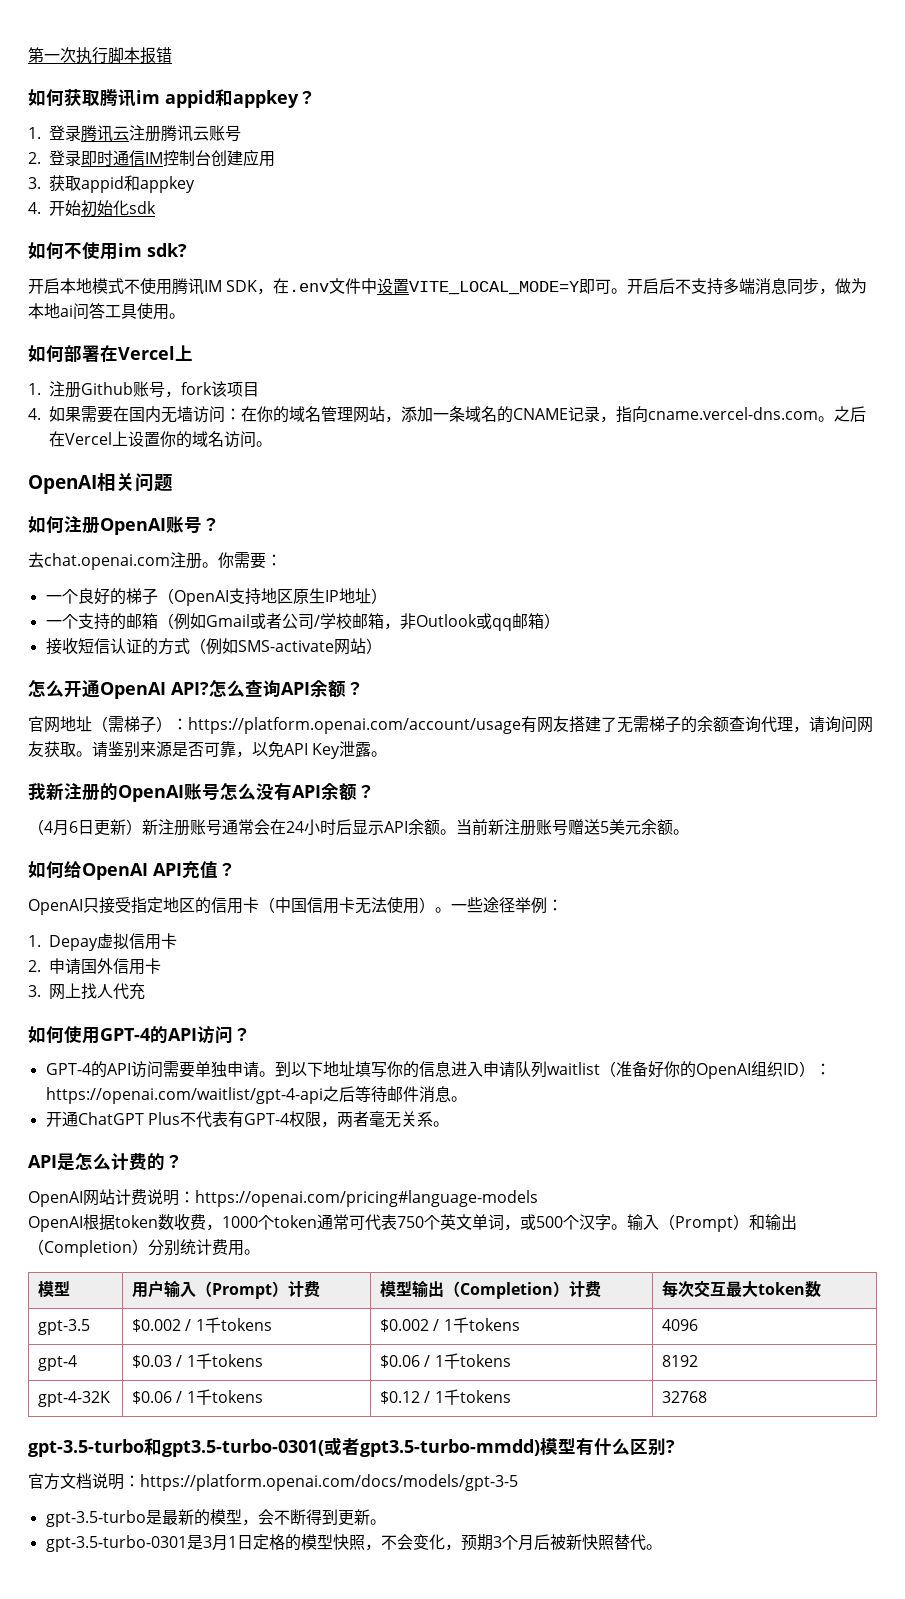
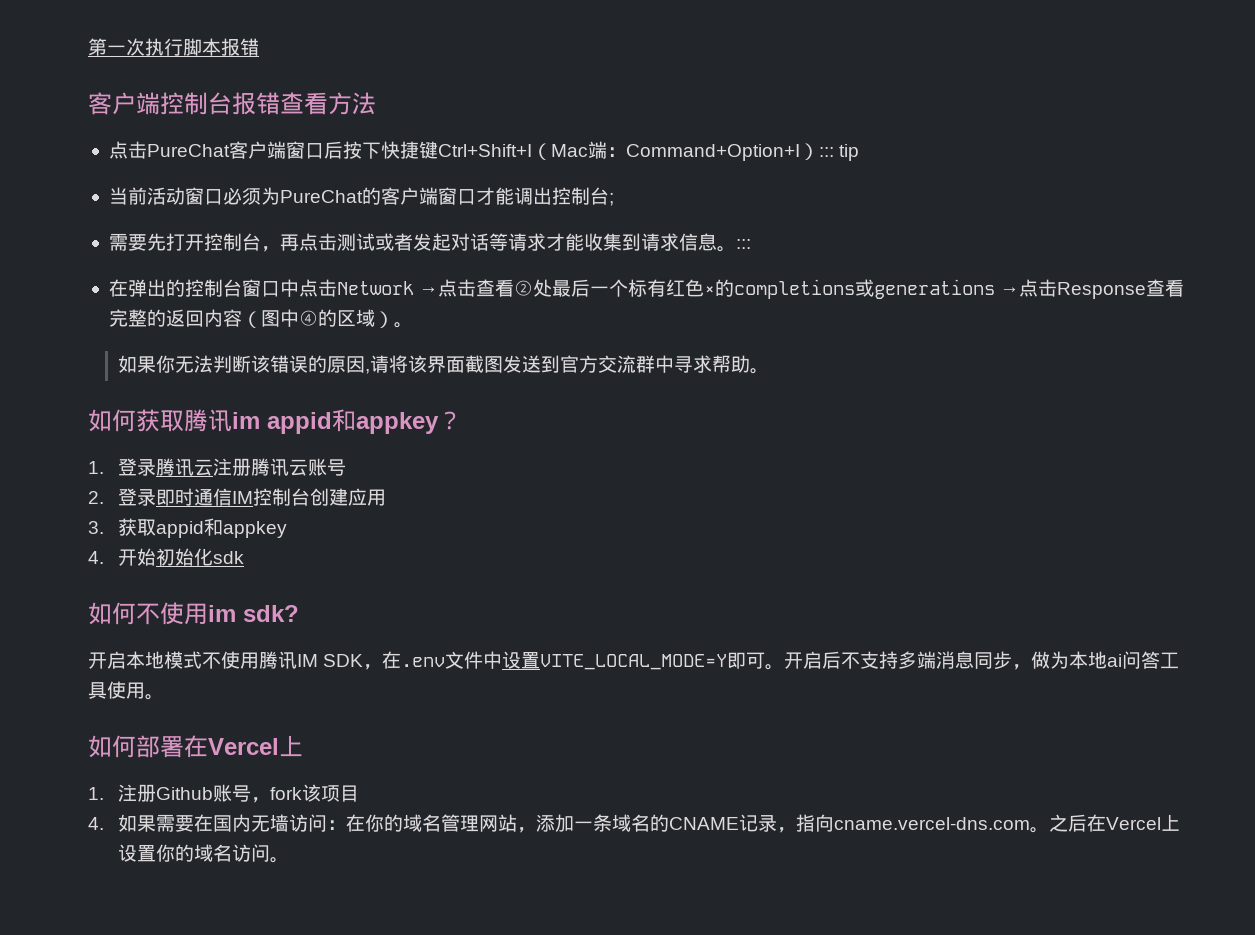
(172, 55) none -> [88,92,376,115] [108,141,860,161] [108,187,614,206] [108,233,751,252] [108,279,1185,299] [108,309,413,328] [118,355,770,374] // 客户端控制台报错查看方法 // 点击PureChat客户端窗口后按下快捷键Ctrl+Shift+I（Mac端：Command+Option+I）::: tip // 当前活动窗口必须为PureChat的客户端窗口才能调出控制台; // 需要先打开控制台，再点击测试或者发起对话等请求才能收集到请求信息。::: // 在弹出的控制台窗口中点击Network →点击查看②处最后一个标有红色×的completions或generations →点击Response查看完整的返回内容（图中④的区域）。 // 如果你无法判断该错误的原因,请将该界面截图发送到官方交流群中寻求帮助。
[28,473,173,494] [28,516,220,535] [28,552,282,570] [45,588,387,606] [45,613,560,631] [45,638,382,655] [28,680,364,699] [28,716,873,734] [28,741,388,759] [28,783,375,802] [28,819,689,836] [28,861,236,880] [28,897,563,915] [28,933,177,951] [28,958,161,975] [28,983,145,1000] [28,1025,251,1044] [45,1061,831,1079] [45,1086,467,1104] [45,1111,449,1128] [28,1153,183,1171] [28,1189,538,1207] [28,1214,797,1232] [28,1239,260,1257] [37,1281,70,1298] [131,1280,320,1299] [379,1280,601,1299] [661,1280,821,1298] [37,1319,90,1335] [131,1317,272,1333] [379,1317,520,1333] [661,1319,698,1331] [37,1355,77,1371] [131,1353,263,1369] [379,1353,511,1369] [661,1355,698,1367] [37,1391,110,1407] [131,1389,263,1405] [379,1389,511,1405] [661,1391,707,1403] [28,1437,675,1457] [28,1473,518,1491] [45,1509,386,1527] [45,1534,662,1552] // OpenAI相关问题 // 如何注册OpenAI账号？ // 去chat.openai.com注册。你需要： // 一个良好的梯子（OpenAI支持地区原生IP地址） // 一个支持的邮箱（例如Gmail或者公司/学校邮箱，非Outlook或qq邮箱） // 接收短信认证的方式（例如SMS-activate网站） // 怎么开通OpenAI API?怎么查询API余额？ // 官网地址（需梯子）：https://platform.openai.com/account/usage有网友搭建了无需梯子的余额查询代理，请询问网友获取。请鉴别来源是否可靠，以免API Key泄露。 // 我新注册的OpenAI账号怎么没有API余额？ // （4月6日更新）新注册账号通常会在24小时后显示API余额。当前新注册账号赠送5美元余额。 // 如何给OpenAI API充值？ // OpenAI只接受指定地区的信用卡（中国信用卡无法使用）。一些途径举例： // 1. Depay虚拟信用卡 // 2.申请国外信用卡 // 3.网上找人代充 // 如何使用GPT-4的API访问？ // GPT-4的API访问需要单独申请。到以下地址填写你的信息进入申请队列waitlist（准备好你的OpenAI组织ID）：https://openai.com/waitlist/gpt-4-api之后等待邮件消息。 // 开通ChatGPT Plus不代表有GPT-4权限，两者毫无关系。 // API是怎么计费的？ // OpenAI网站计费说明：https://openai.com/pricing#language-models // OpenAI根据token数收费，1000个token通常可代表750个英文单词，或500个汉字。输入（Prompt）和输出（Completion）分别统计费用。 // 模型 | 用户输入（Prompt）计费 | 模型输出（Completion）计费 | 每次交互最大token数 // gpt-3.5 | $0.002 / 1千tokens | $0.002 / 1千tokens | 4096 // gpt-4 | $0.03 / 1千tokens | $0.06 / 1千tokens | 8192 // gpt-4-32K | $0.06 / 1千tokens | $0.12 / 1千tokens | 32768 // gpt-3.5-turbo和gpt3.5-turbo-0301(或者gpt3.5-turbo-mmdd)模型有什么区别? // 官方文档说明：https://platform.openai.com/docs/models/gpt-3-5 // gpt-3.5-turbo是最新的模型，会不断得到更新。 // gpt-3.5-turbo-0301是3月1日定格的模型快照，不会变化，预期3个月后被新快照替代。 -> (290, 860) none

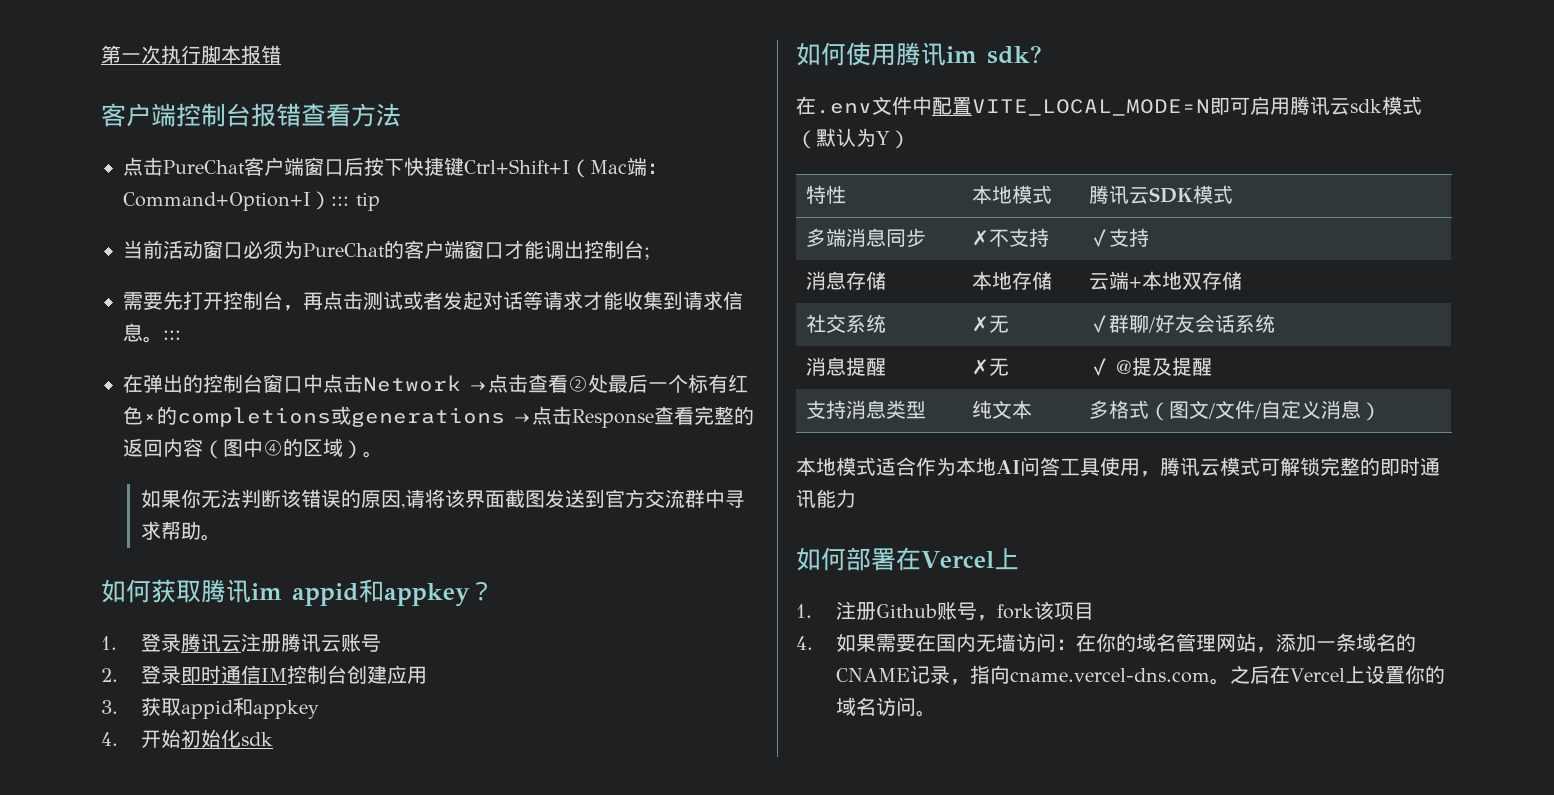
[136,602,299,625] [88,651,1180,670] [88,681,164,700] 不使用im sdk? // 开启本地模式不使用腾讯IM SDK，在.env文件中设置VITE_LOCAL_MODE=Y即可。开启后不支持多端消息同步，做为本地ai问答工具使用。 -> [846,42,1042,66] [796,96,1422,116] [796,128,910,149] [806,185,847,204] [972,185,1053,204] [1089,185,1234,204] [806,228,927,248] [972,228,1050,247] [1089,228,1150,247] [806,271,887,290] [972,271,1053,290] [1089,271,1243,290] [806,314,887,333] [972,315,1010,333] [1089,314,1276,333] [806,357,887,376] [972,358,1010,376] [1089,357,1213,376] [806,400,927,419] [972,400,1033,419] [1089,400,1382,421] [796,457,1440,477] [796,489,856,508] 使用腾讯im sdk? // 在.env文件中配置VITE_LOCAL_MODE=N即可启用腾讯云sdk模式（默认为Y） // 特性 | 本地模式 | 腾讯云SDK模式 // 多端消息同步 | ✗不支持 | ✓支持 // 消息存储 | 本地存储 | 云端+本地双存储 // 社交系统 | ✗无 | ✓群聊/好友会话系统 // 消息提醒 | ✗无 | ✓ @提及提醒 // 支持消息类型 | 纯文本 | 多格式（图文/文件/自定义消息） // 本地模式适合作为本地AI问答工具使用，腾讯云模式可解锁完整的即时通讯能力

